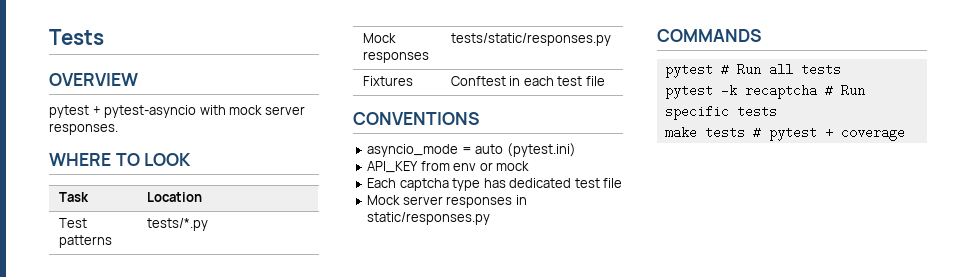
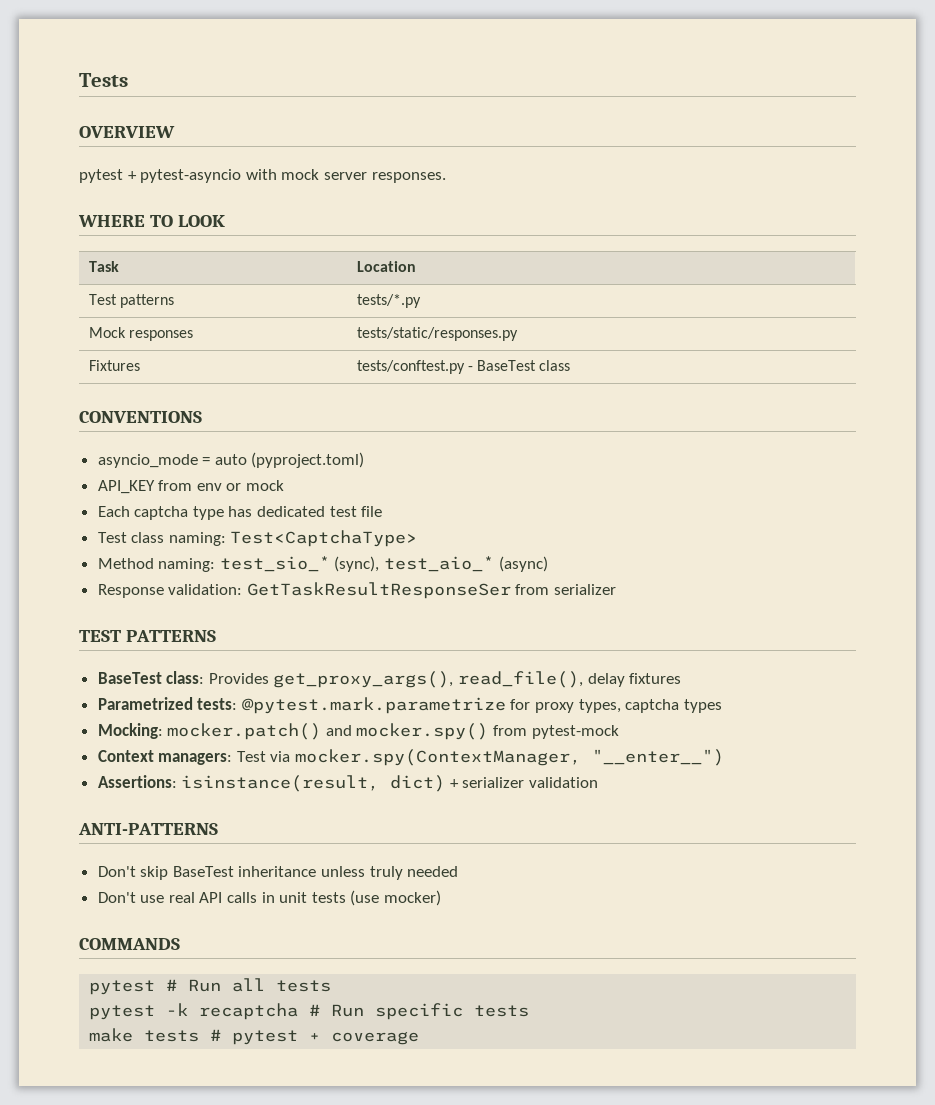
[450,76,605,86] Conftest in each test file -> [356,360,571,374] tests/conftest.py - BaseTest class
[506,143,576,157] (pytest.ini) -> [251,452,365,468] (pyproject.toml)
[367,195,527,208] [367,212,491,225] Mock server responses in static/responses.py -> [97,530,418,547] [97,556,548,572] [97,582,617,599] [79,630,217,642] [97,671,682,688] [97,697,722,714] [97,723,619,740] [97,749,725,766] [97,775,599,792] [78,823,218,835] [97,866,459,880] [97,890,442,906] Test class naming: Test<CaptchaType> // Method naming: test_sio_* (sync), test_aio_* (async) // Response validation: GetTaskResultResponseSer from serializer // TEST PATTERNS // BaseTest class: Provides get_proxy_args(), read_file(), delay fixtures // Parametrized tests: @pytest.mark.parametrize for proxy types, captcha types // Mocking: mocker.patch() and mocker.spy() from pytest-mock // Context managers: Test via mocker.spy(ContextManager, "__enter__") // Assertions: isinstance(result, dict) + serializer validation // ANTI-PATTERNS // Don't skip BaseTest inheritance unless truly needed // Don't use real API calls in unit tests (use mocker)

